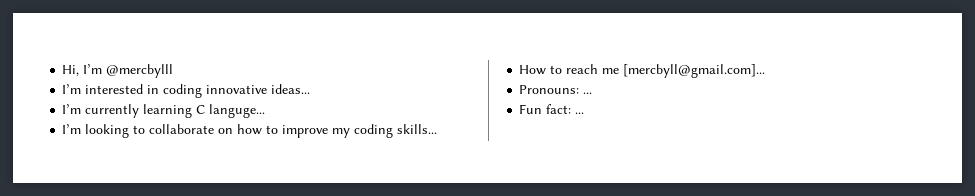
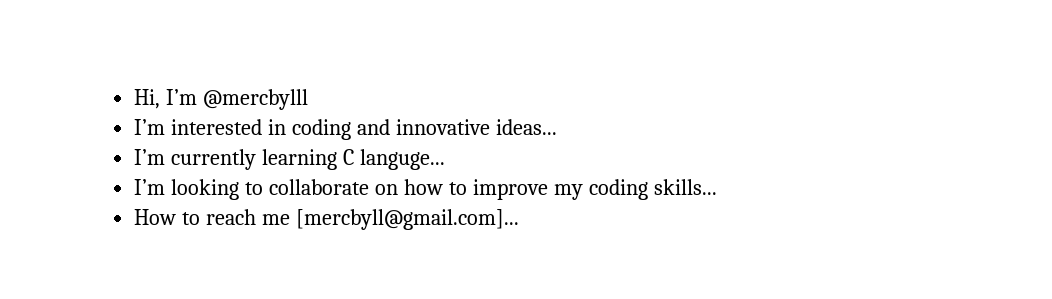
(203, 91) none -> [356,119,390,135] and
[519,85,593,94] [519,104,585,114] // Pronouns: ... // Fun fact: ... -> (519, 219) none

